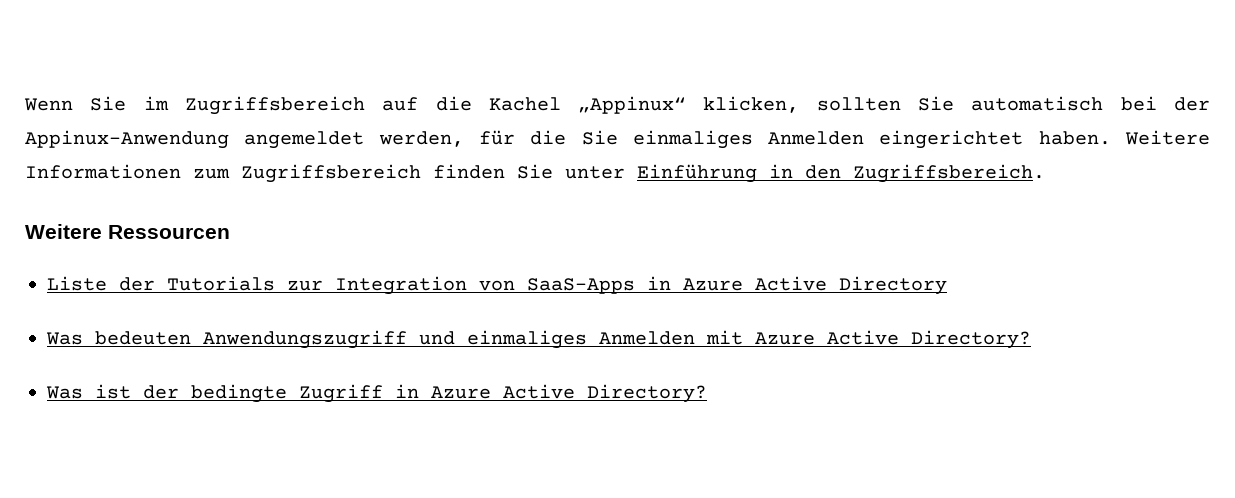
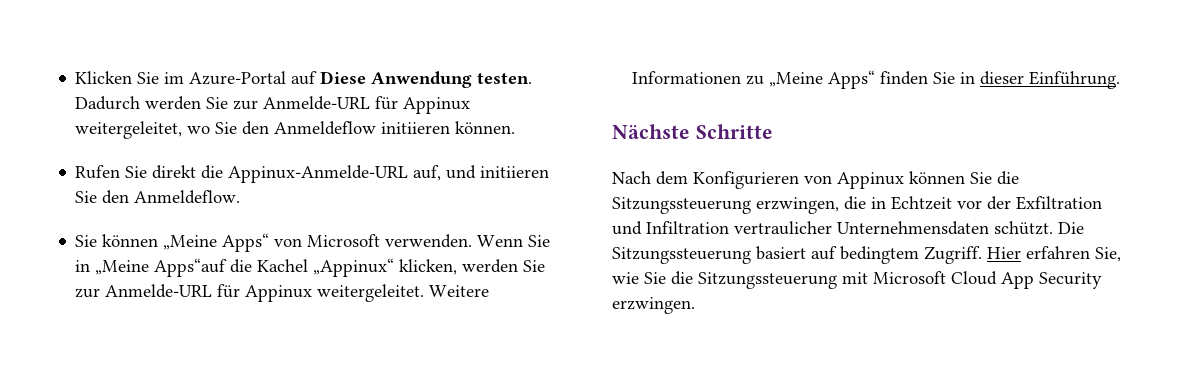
[24,96,1210,115] [25,130,1210,149] [25,164,1045,183] [25,224,230,239] [47,276,947,295] [46,330,1031,349] [46,384,707,403] Wenn Sie im Zugriffsbereich auf die Kachel „Appinux“ klicken, sollten Sie automatisch bei der Appinux-Anwendung angemeldet werden, für die Sie einmaliges Anmelden eingerichtet haben. Weitere Informationen zum Zugriffsbereich finden Sie unter Einführung in den Zugriffsbereich. // Weitere Ressourcen // Liste der Tutorials zur Integration von SaaS-Apps in Azure Active Directory // Was bedeuten Anwendungszugriff und einmaliges Anmelden mit Azure Active Directory? // Was ist der bedingte Zugriff in Azure Active Directory? -> [75,71,533,88] [75,96,471,114] [75,121,516,139] [75,165,550,183] [75,190,241,204] [75,233,551,252] [75,258,546,277] [75,284,490,302] [632,70,1121,89] [612,124,773,139] [612,171,1019,189] [612,196,1102,214] [612,221,1084,235] [612,246,1121,264] [612,271,1102,289] [612,297,695,314] Klicken Sie im Azure-Portal auf Diese Anwendung testen. Dadurch werden Sie zur Anmelde-URL für Appinux weitergeleitet, wo Sie den Anmeldeflow initiieren können. // Rufen Sie direkt die Appinux-Anmelde-URL auf, und initiieren Sie den Anmeldeflow. // Sie können „Meine Apps“ von Microsoft verwenden. Wenn Sie in „Meine Apps“auf die Kachel „Appinux“ klicken, werden Sie zur Anmelde-URL für Appinux weitergeleitet. Weitere Informationen zu „Meine Apps“ finden Sie in dieser Einführung. // Nächste Schritte // Nach dem Konfigurieren von Appinux können Sie die Sitzungssteuerung erzwingen, die in Echtzeit vor der Exfiltration und Infiltration vertraulicher Unternehmensdaten schützt. Die Sitzungssteuerung basiert auf bedingtem Zugriff. Hier erfahren Sie, wie Sie die Sitzungssteuerung mit Microsoft Cloud App Security erzwingen.

